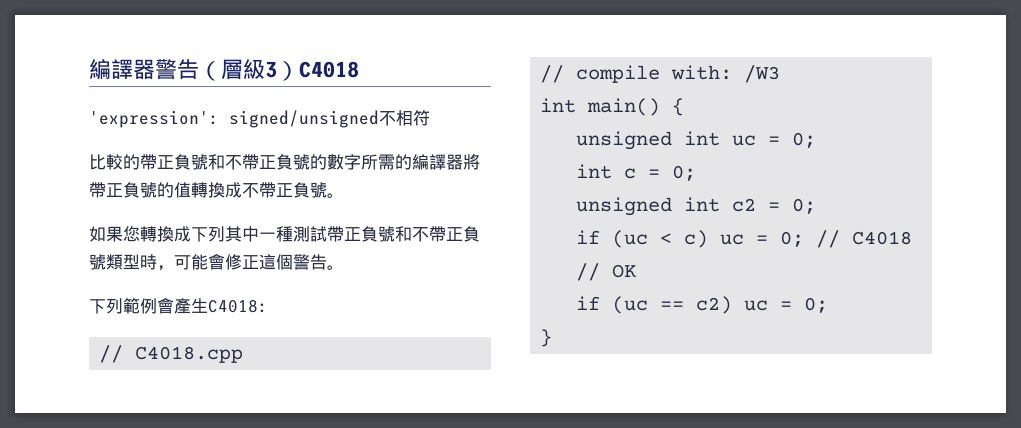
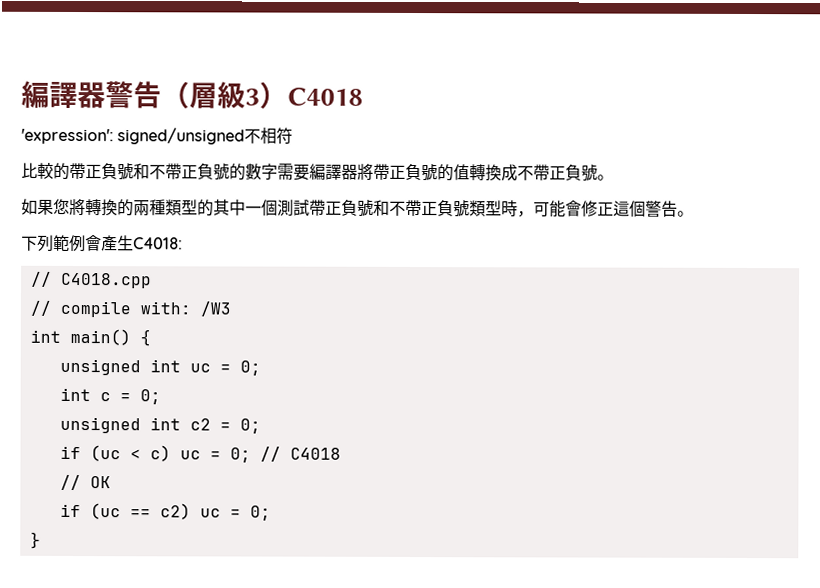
[361,154,412,170] 所需的 -> [277,163,310,181] 需要
[140,226,293,242] 轉換成下列其中一種 -> [69,198,278,217] 將轉換的兩種類型的其中一個

